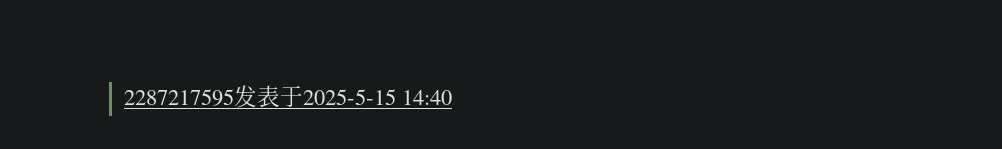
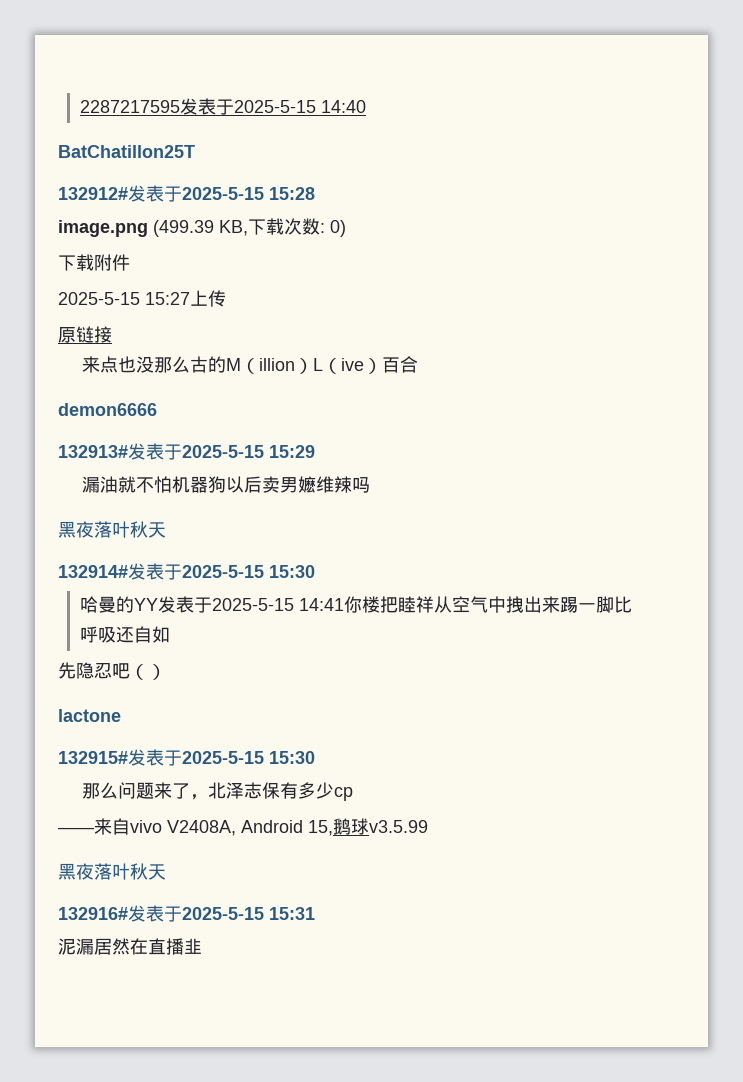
(453, 97) none -> [58,145,195,158] [58,185,315,202] [58,218,346,237] [58,254,130,271] [58,290,226,307] [58,326,112,343] [81,356,418,374] [58,403,157,416] [58,443,315,460] [81,476,370,493] [58,521,166,538] [58,563,315,580] [79,596,632,613] [79,626,170,643] [58,662,166,680] [58,709,121,722] [58,749,315,766] [81,782,353,801] [58,818,428,836] [58,863,166,880] [58,905,315,922] [58,938,202,955] // BatChatillon25T // 132912#发表于2025-5-15 15:28 // image.png (499.39 KB,下载次数: 0) // 下载附件 // 2025-5-15 15:27上传 // 原链接 // 来点也没那么古的M（illion）L（ive）百合 // demon6666 // 132913#发表于2025-5-15 15:29 // 漏油就不怕机器狗以后卖男嬷维辣吗 // 黑夜落叶秋天 // 132914#发表于2025-5-15 15:30 // 哈曼的YY发表于2025-5-15 14:41你楼把睦祥从空气中拽出来踢一脚比呼吸还自如 // 先隐忍吧（） // lactone // 132915#发表于2025-5-15 15:30 // 那么问题来了，北泽志保有多少cp // ——来自vivo V2408A, Android 15,鹅球v3.5.99 // 黑夜落叶秋天 // 132916#发表于2025-5-15 15:31 // 泥漏居然在直播韭

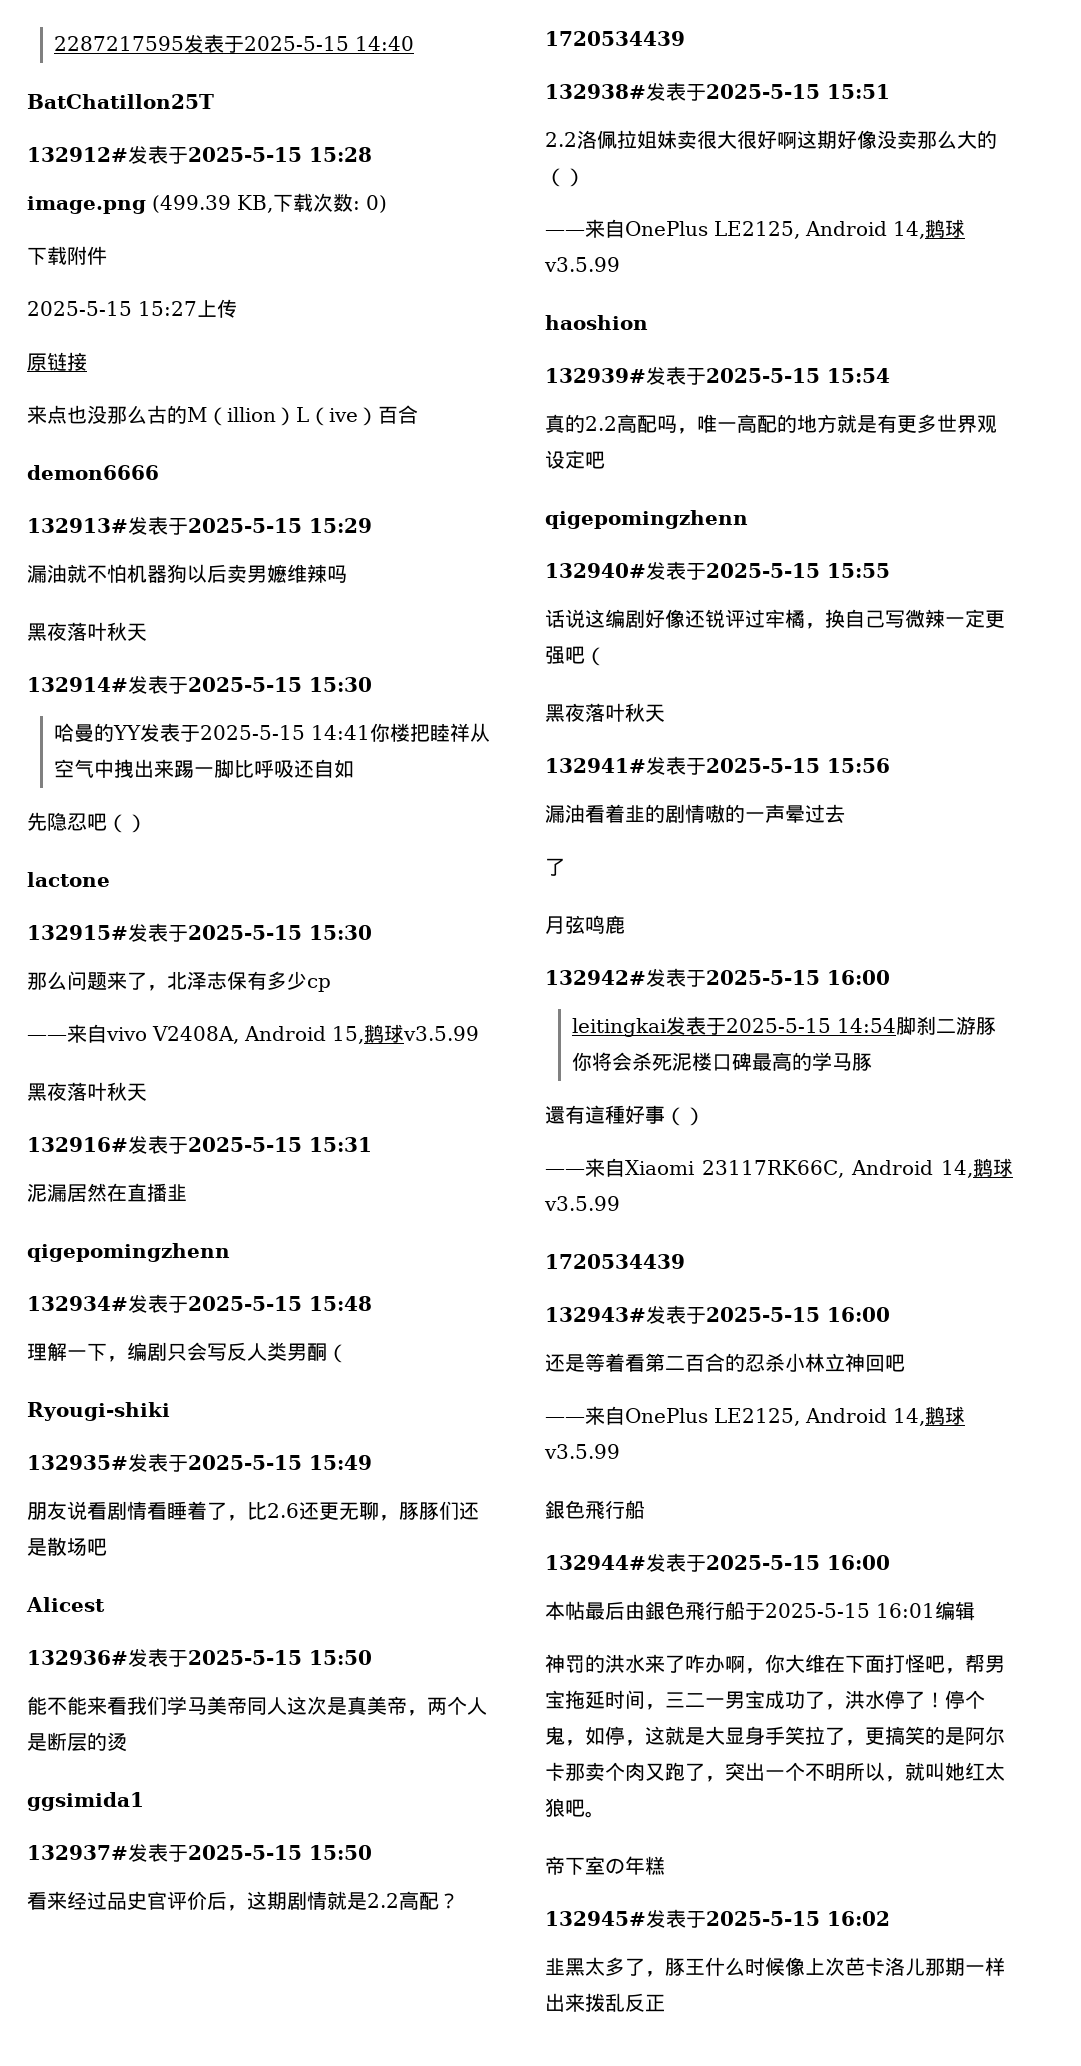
(202, 946) none -> [27,1243,230,1262] [27,1294,372,1313] [27,1342,347,1363] [27,1402,170,1421] [27,1453,372,1472] [27,1501,479,1521] [27,1537,107,1556] [26,1597,105,1612] [27,1648,372,1667] [27,1696,487,1716] [27,1732,127,1752] [27,1792,144,1811] [27,1843,372,1862] [27,1891,459,1911] [545,31,685,46] [545,82,890,101] [545,130,997,149] [545,168,585,187] [545,219,965,239] [544,257,620,272] [545,315,648,330] [545,366,890,385] [545,414,997,434] [545,450,605,469] [545,510,748,529] [545,561,890,580] [545,609,1005,629] [545,646,605,666] [545,703,665,722] [545,756,890,775] [545,804,845,823] [545,858,565,876] [545,915,625,934] [545,968,890,987] [572,1016,997,1037] [572,1052,873,1071] [545,1105,705,1126] [545,1158,1013,1178] [544,1196,620,1211] [545,1254,685,1269] [545,1305,890,1324] [545,1353,905,1372] [545,1406,965,1426] [544,1444,620,1459] [545,1500,645,1519] [545,1553,890,1572] [545,1601,975,1621] [545,1654,1005,1674] [545,1690,985,1710] [545,1726,1005,1746] [545,1762,1005,1782] [545,1798,605,1818] [545,1856,665,1875] [545,1909,890,1928] [545,1957,1005,1977] [545,1993,665,2012] // qigepomingzhenn // 132934#发表于2025-5-15 15:48 // 理解一下，编剧只会写反人类男酮（ // Ryougi-shiki // 132935#发表于2025-5-15 15:49 // 朋友说看剧情看睡着了，比2.6还更无聊，豚豚们还是散场吧 // Alicest // 132936#发表于2025-5-15 15:50 // 能不能来看我们学马美帝同人这次是真美帝，两个人是断层的烫 // ggsimida1 // 132937#发表于2025-5-15 15:50 // 看来经过品史官评价后，这期剧情就是2.2高配？ // 1720534439 // 132938#发表于2025-5-15 15:51 // 2.2洛佩拉姐妹卖很大很好啊这期好像没卖那么大的（） // ——来自OnePlus LE2125, Android 14,鹅球v3.5.99 // haoshion // 132939#发表于2025-5-15 15:54 // 真的2.2高配吗，唯一高配的地方就是有更多世界观设定吧 // qigepomingzhenn // 132940#发表于2025-5-15 15:55 // 话说这编剧好像还锐评过牢橘，换自己写微辣一定更强吧（ // 黑夜落叶秋天 // 132941#发表于2025-5-15 15:56 // 漏油看着韭的剧情嗷的一声晕过去 // 了 // 月弦鸣鹿 // 132942#发表于2025-5-15 16:00 // leitingkai发表于2025-5-15 14:54脚刹二游豚你将会杀死泥楼口碑最高的学马豚 // 還有這種好事（） // ——来自Xiaomi 23117RK66C, Android 14,鹅球v3.5.99 // 1720534439 // 132943#发表于2025-5-15 16:00 // 还是等着看第二百合的忍杀小林立神回吧 // ——来自OnePlus LE2125, Android 14,鹅球v3.5.99 // 銀色飛行船 // 132944#发表于2025-5-15 16:00 // 本帖最后由銀色飛行船于2025-5-15 16:01编辑 // 神罚的洪水来了咋办啊，你大维在下面打怪吧，帮男宝拖延时间，三二一男宝成功了，洪水停了！停个鬼，如停，这就是大显身手笑拉了，更搞笑的是阿尔卡那卖个肉又跑了，突出一个不明所以，就叫她红太狼吧。 // 帝下室の年糕 // 132945#发表于2025-5-15 16:02 // 韭黑太多了，豚王什么时候像上次芭卡洛儿那期一样出来拨乱反正

